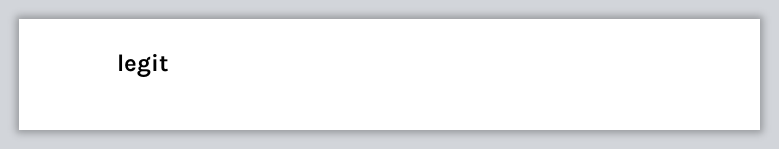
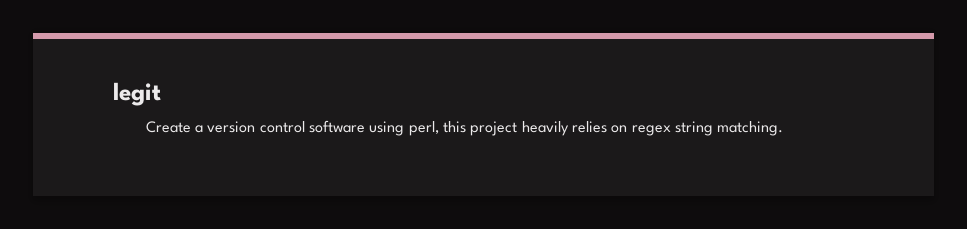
(168, 65) none -> [145,120,784,136] // Create a version control software using perl, this project heavily relies on regex string matching.

